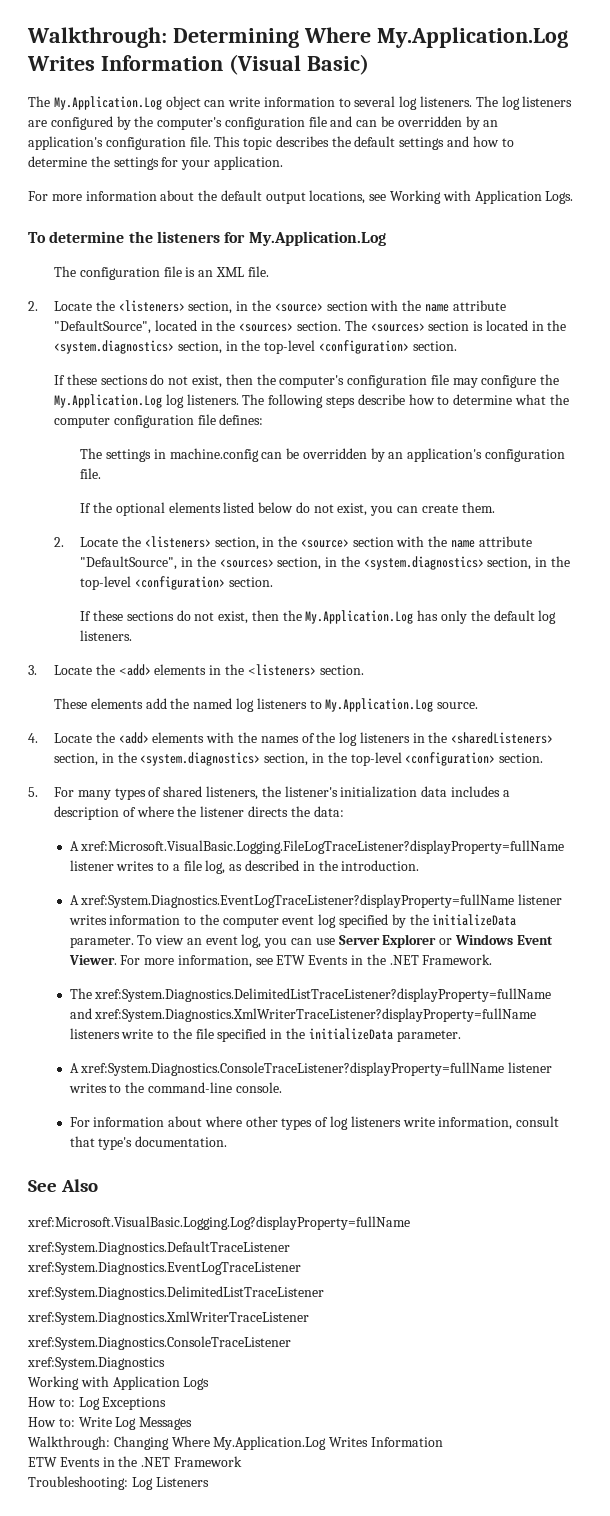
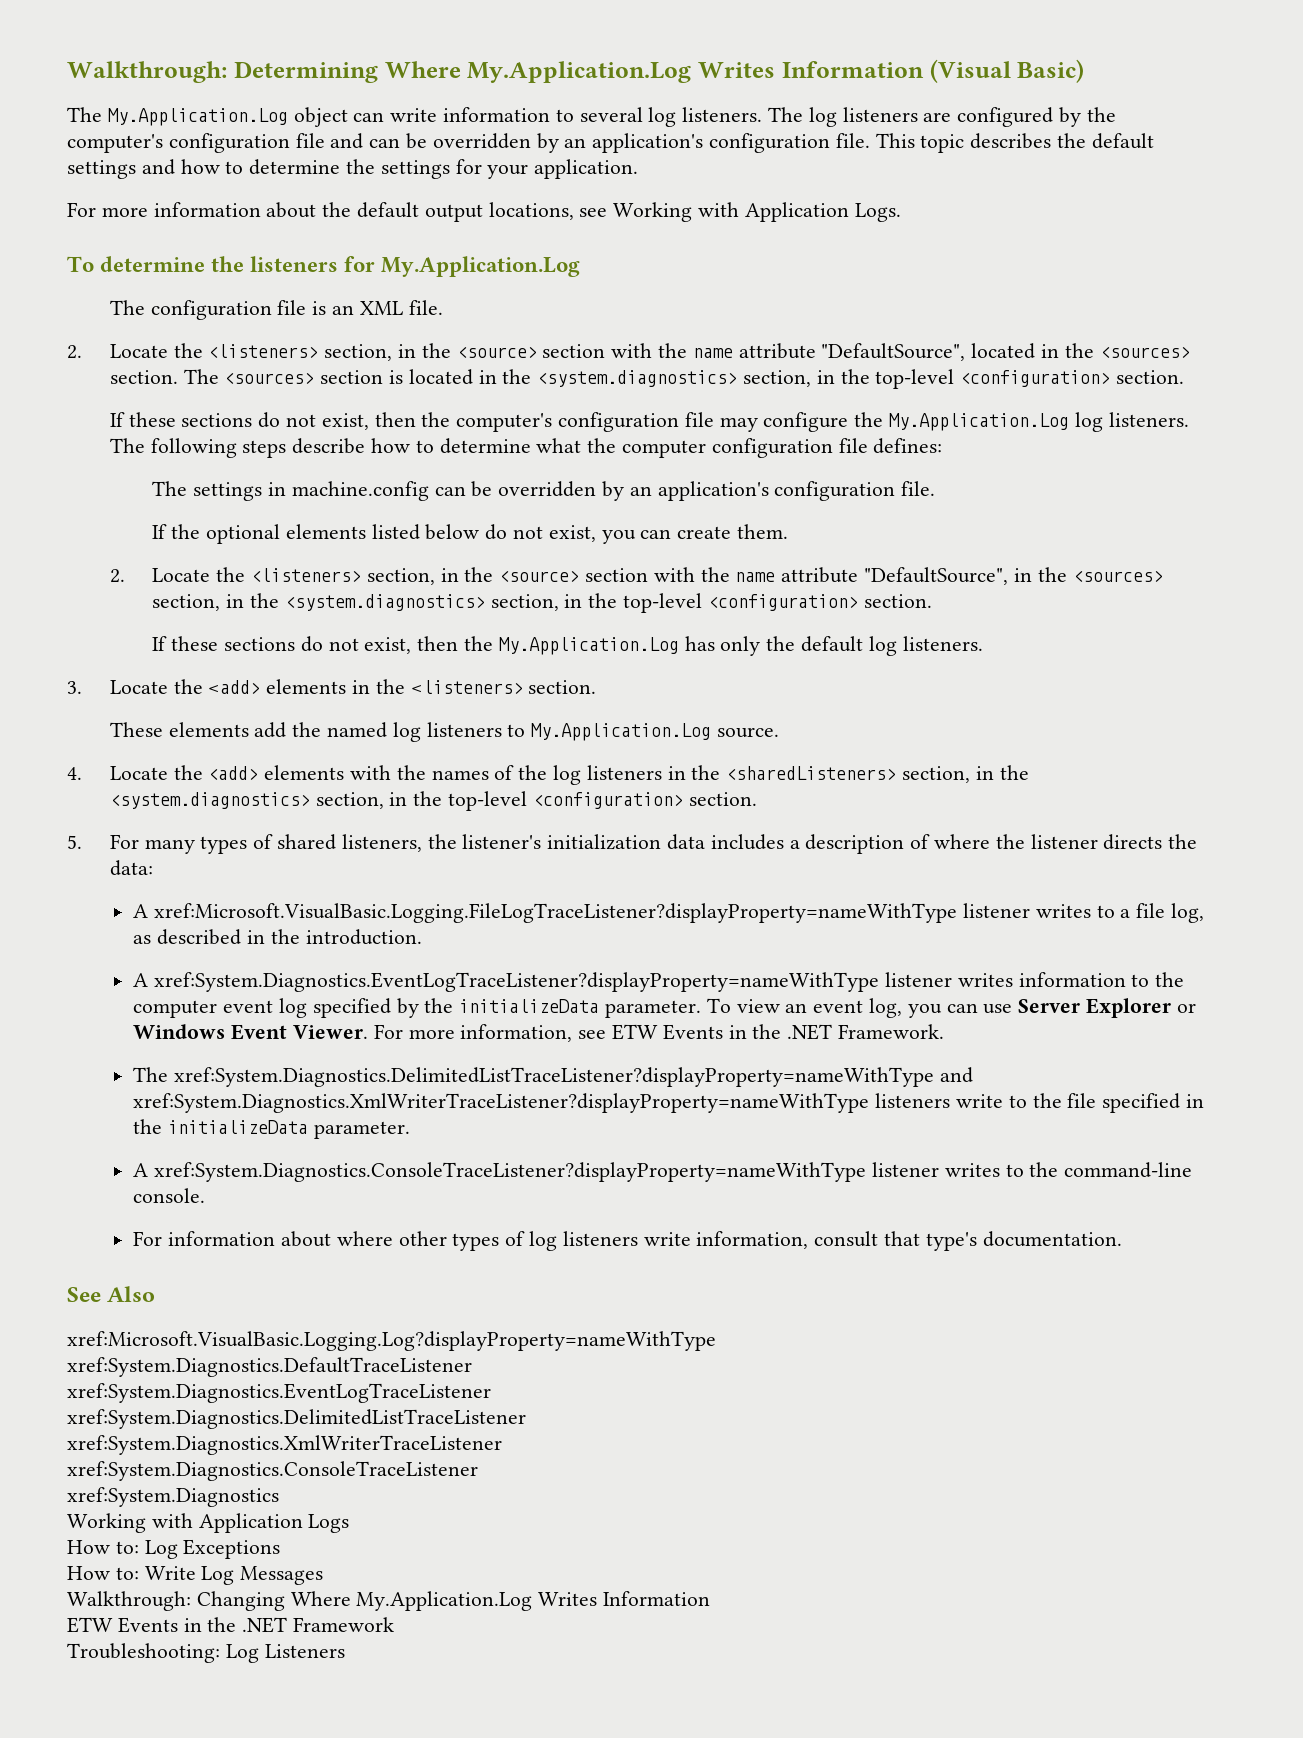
[80,840,565,854] xref:Microsoft.VisualBasic.Logging.FileLogTraceListener?displayProperty=fullName -> [154,903,958,923] xref:Microsoft.VisualBasic.Logging.FileLogTraceListener?displayProperty=nameWithType
[80,894,515,908] xref:System.Diagnostics.EventLogTraceListener?displayProperty=fullName -> [154,972,880,992] xref:System.Diagnostics.EventLogTraceListener?displayProperty=nameWithType
[94,988,552,1002] [69,1008,537,1022] xref:System.Diagnostics.DelimitedListTraceListener?displayProperty=fullName and xref:System.Diagnostics.XmlWriterTraceListener?displayProperty=fullName -> [174,1067,973,1087] [133,1093,870,1113] xref:System.Diagnostics.DelimitedListTraceListener?displayProperty=nameWithType and xref:System.Diagnostics.XmlWriterTraceListener?displayProperty=nameWithType
[80,1062,505,1076] xref:System.Diagnostics.ConsoleTraceListener?displayProperty=fullName -> [154,1162,867,1182] xref:System.Diagnostics.ConsoleTraceListener?displayProperty=nameWithType
[27,1216,410,1230] xref:Microsoft.VisualBasic.Logging.Log?displayProperty=fullName -> [67,1331,716,1351] xref:Microsoft.VisualBasic.Logging.Log?displayProperty=nameWithType

